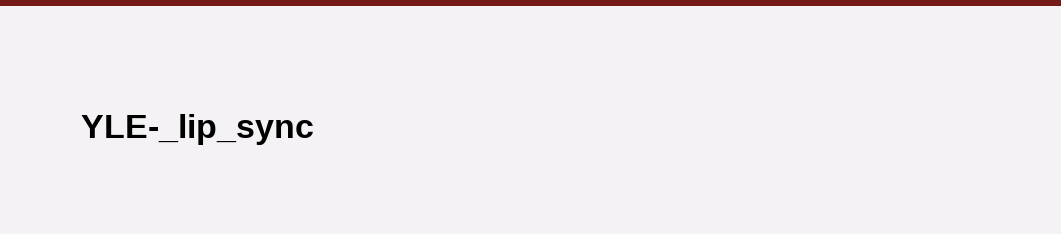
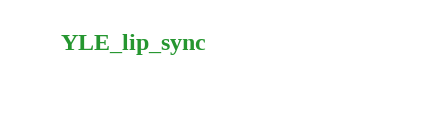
[81,114,314,145] YLE-_lip_sync -> [61,34,206,55] YLE_lip_sync

